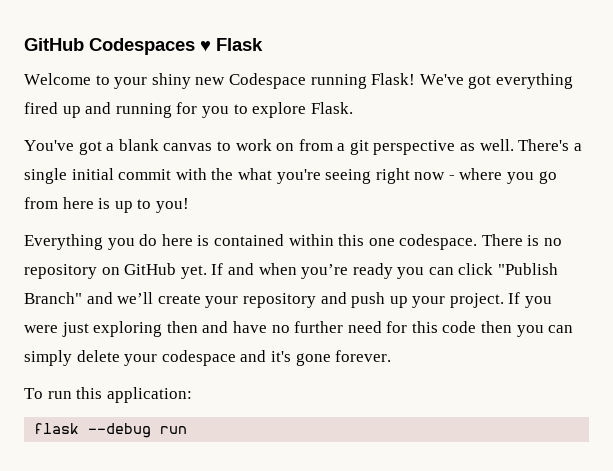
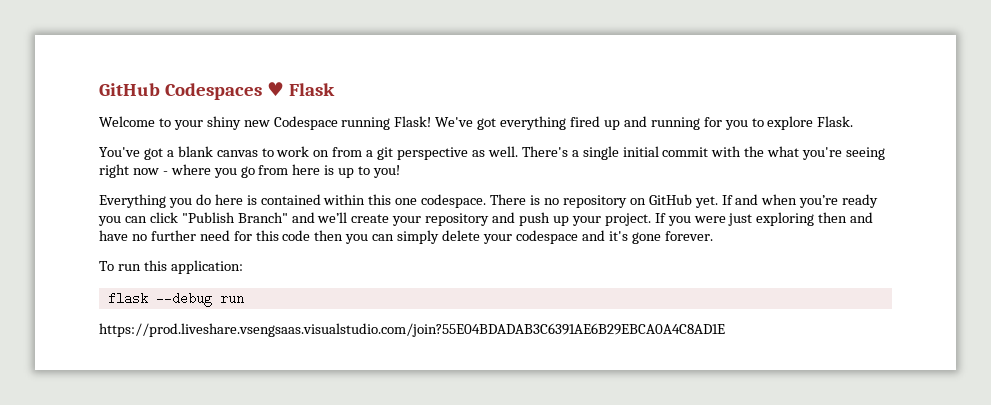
(188, 430) none -> [99,323,725,337] // https://prod.liveshare.vsengsaas.visualstudio.com/join?55E04BDADAB3C6391AE6B29EBCA0A4C8AD1E

